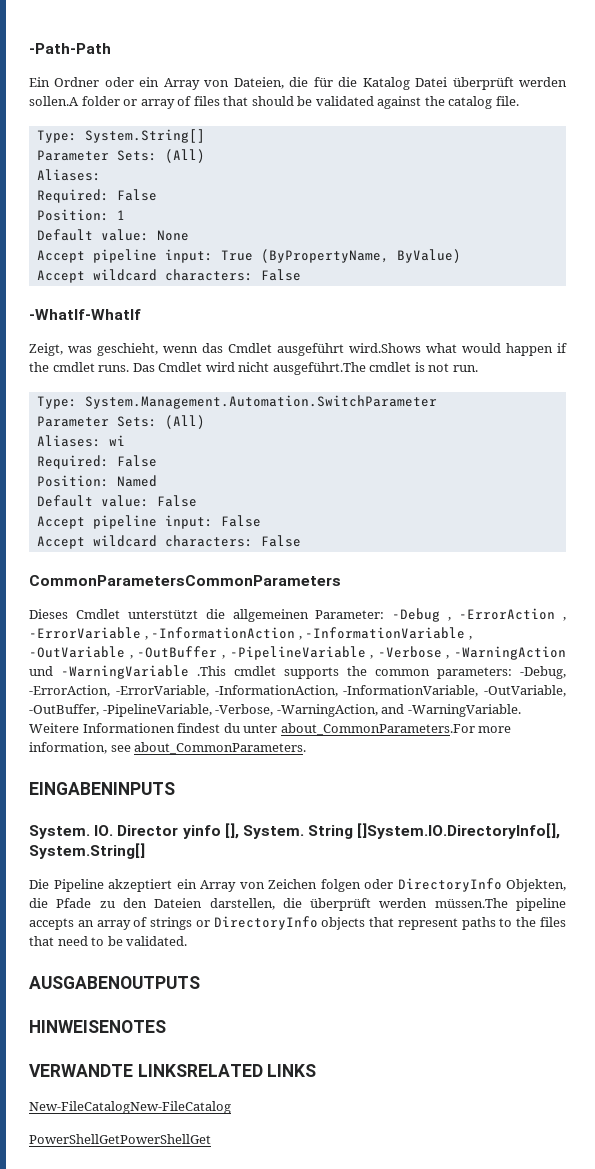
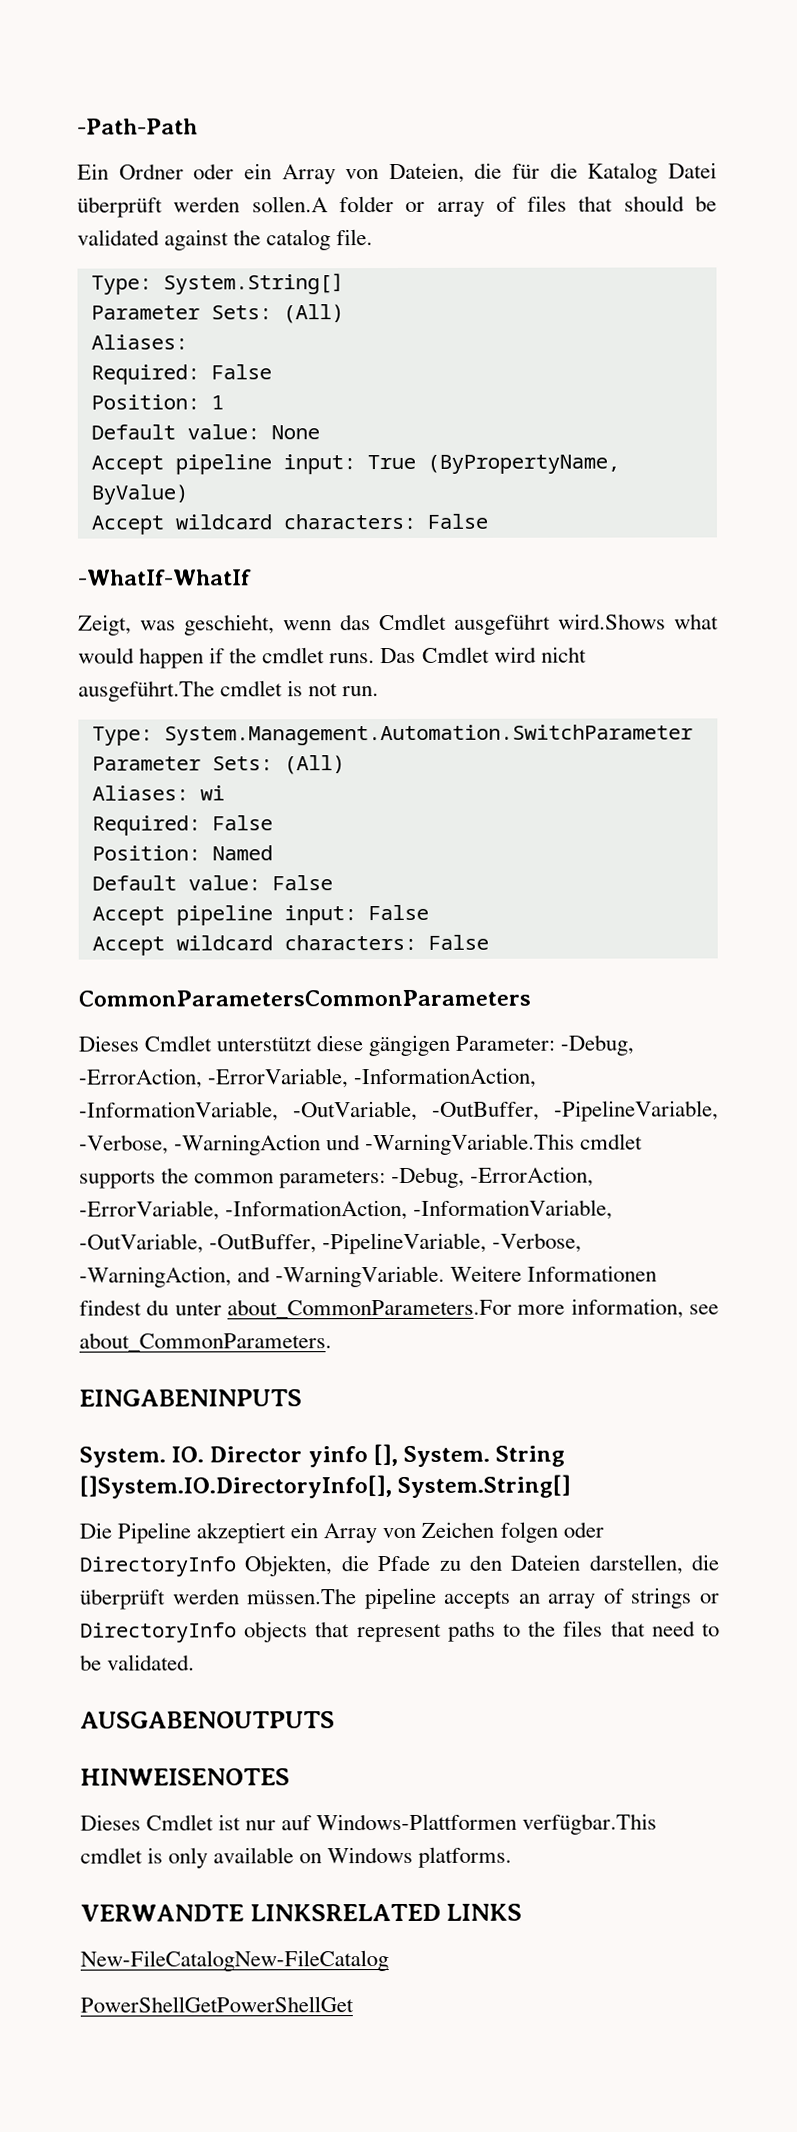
[205,608,567,622] [29,627,472,640] [29,646,566,660] [29,665,226,679] die allgemeinen Parameter: -Debug , -ErrorAction , -ErrorVariable , -InformationAction , -InformationVariable , -OutVariable , -OutBuffer , -PipelineVariable , -Verbose , -WarningAction und -WarningVariable .This -> [316,1034,635,1057] [79,1067,538,1089] [79,1100,719,1122] [79,1133,576,1156] diese gängigen Parameter: -Debug, -ErrorAction, -ErrorVariable, -InformationAction, -InformationVariable, -OutVariable, -OutBuffer, -PipelineVariable, -Verbose, -WarningAction und -WarningVariable.This
(166, 1026) none -> [80,1813,658,1835] [80,1846,513,1869] // Dieses Cmdlet ist nur auf Windows-Plattformen verfügbar.This cmdlet is only available on Windows platforms.

